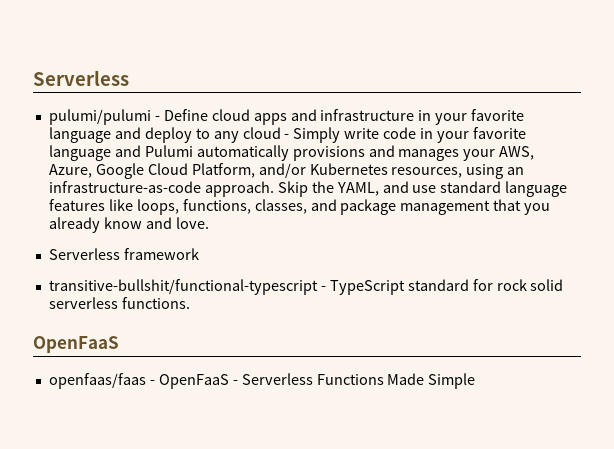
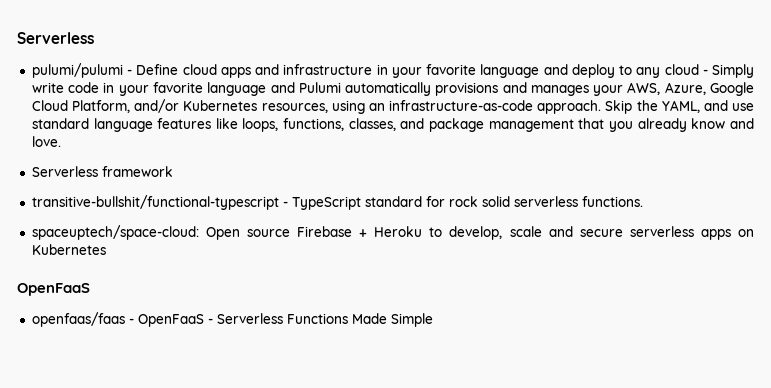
(190, 303) none -> [31,225,754,240] [31,244,106,255] // spaceuptech/space-cloud: Open source Firebase + Heroku to develop, scale and secure serverless apps on Kubernetes

